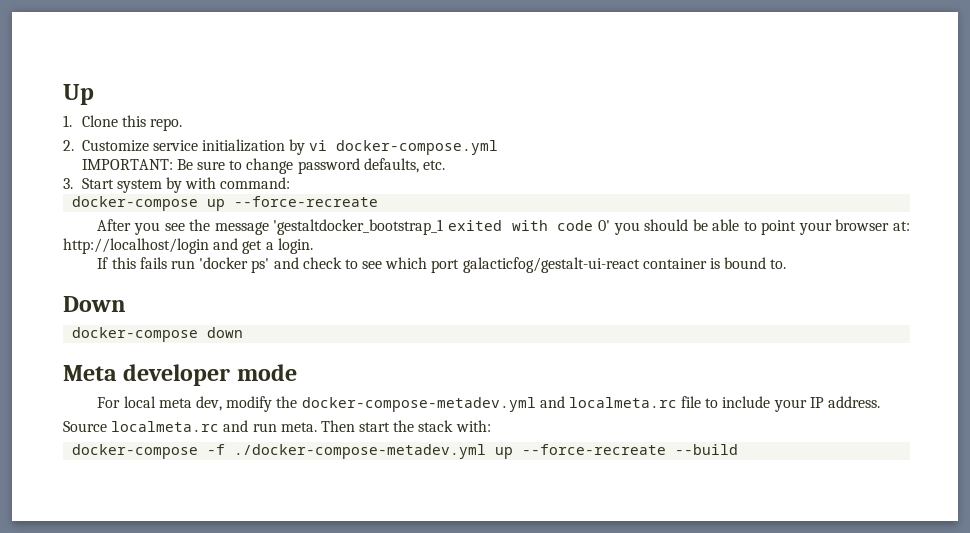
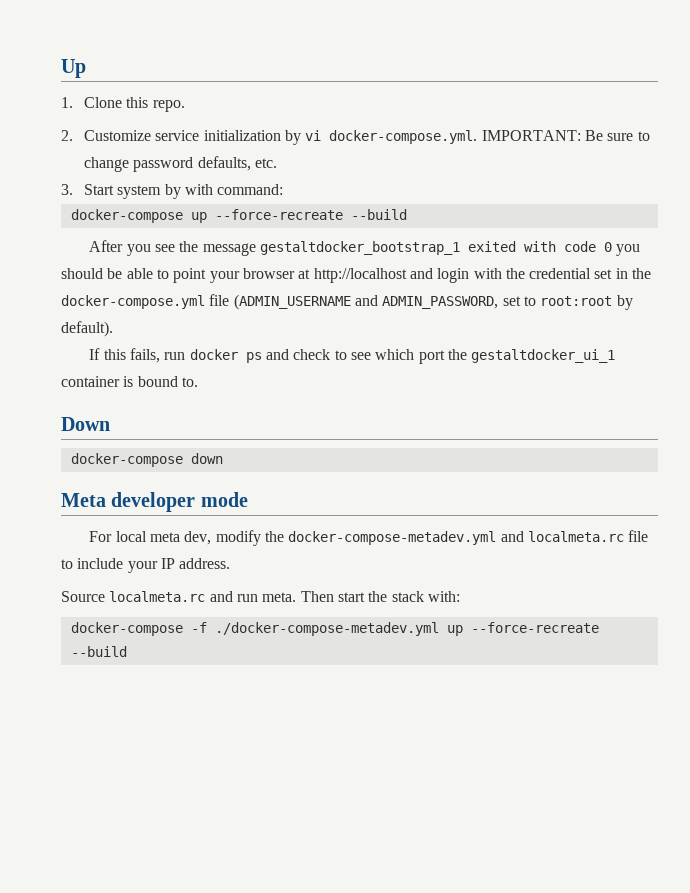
[336,140,499,155] docker-compose.yml // -> [329,130,478,144] docker-compose.yml.
(379, 201) none -> [350,209,407,220] --build
[273,219,444,235] 'gestaltdocker_bootstrap_1 -> [260,241,461,255] gestaltdocker_bootstrap_1
[597,220,610,231] 0' -> [604,242,613,252] 0
[892,221,910,231] [63,238,313,254] [97,257,270,273] at: http://localhost/login and get a login. // If this fails run 'docker ps' -> [298,268,652,283] [61,294,633,310] [61,321,113,337] [89,348,262,363] at http://localhost and login with the credential set in the docker-compose.yml file (ADMIN_USERNAME and ADMIN_PASSWORD, set to root:root by default). // If this fails, run docker ps
[462,257,640,273] galacticfog/gestalt-ui-react -> [447,349,616,363] the gestaltdocker_ui_1

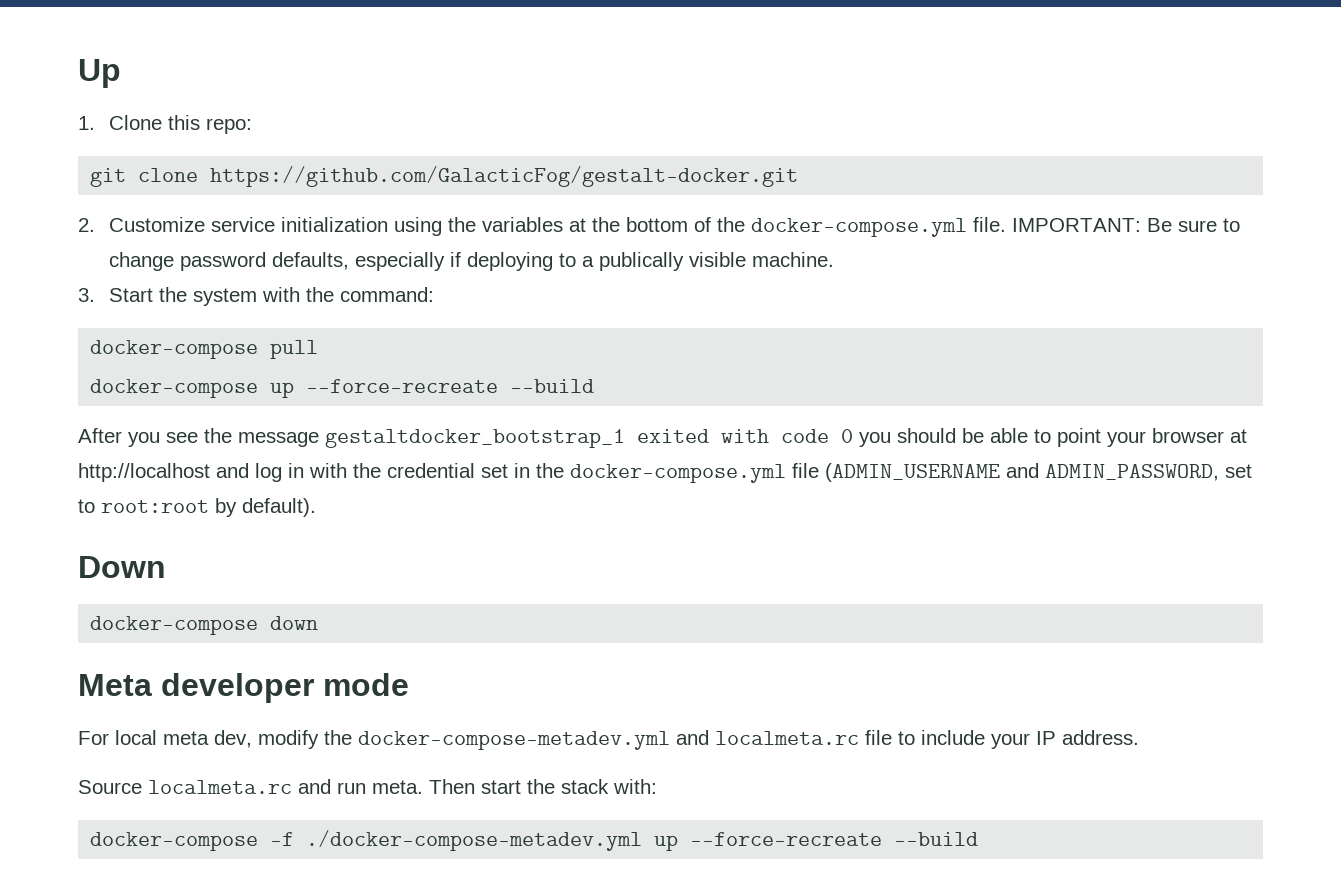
[152,100,185,112] repo. -> [205,118,252,134] [90,166,799,187] repo: // git clone https://github.com/GalacticFog/gestalt-docker.git
[285,130,478,145] by vi docker-compose.yml. -> [393,217,1006,237] using the variables at the bottom of the docker-compose.yml file.
[255,158,278,168] [61,184,214,199] etc. // 3. Start system by with -> [354,252,834,271] [78,287,334,306] especially if deploying to a publically visible machine. // 3. Start the system with the
(284, 189) none -> [90,340,319,359] // docker-compose pull
[437,268,470,283] login -> [255,463,304,482] log in
[89,348,616,364] [61,376,198,387] // If this fails, run docker ps and check to see which port the gestaltdocker_ui_1 container is bound to. -> (316, 507) none

